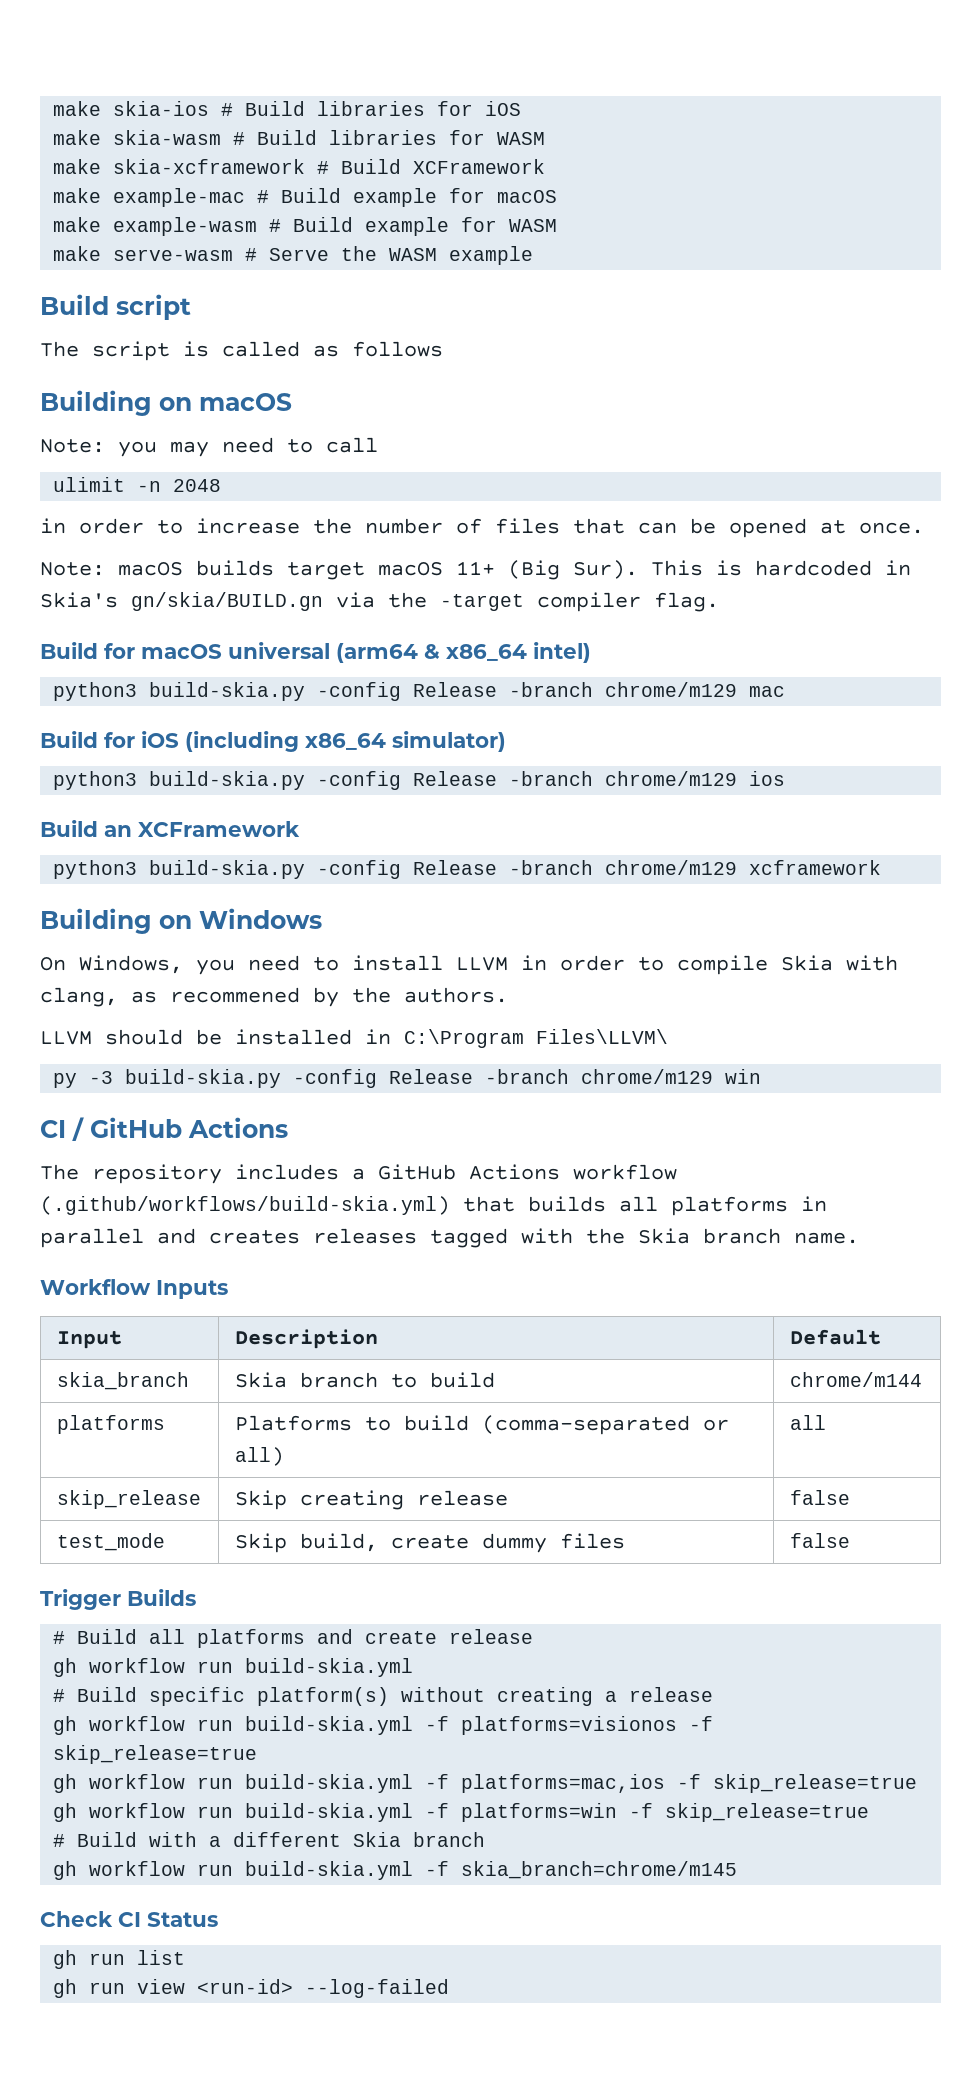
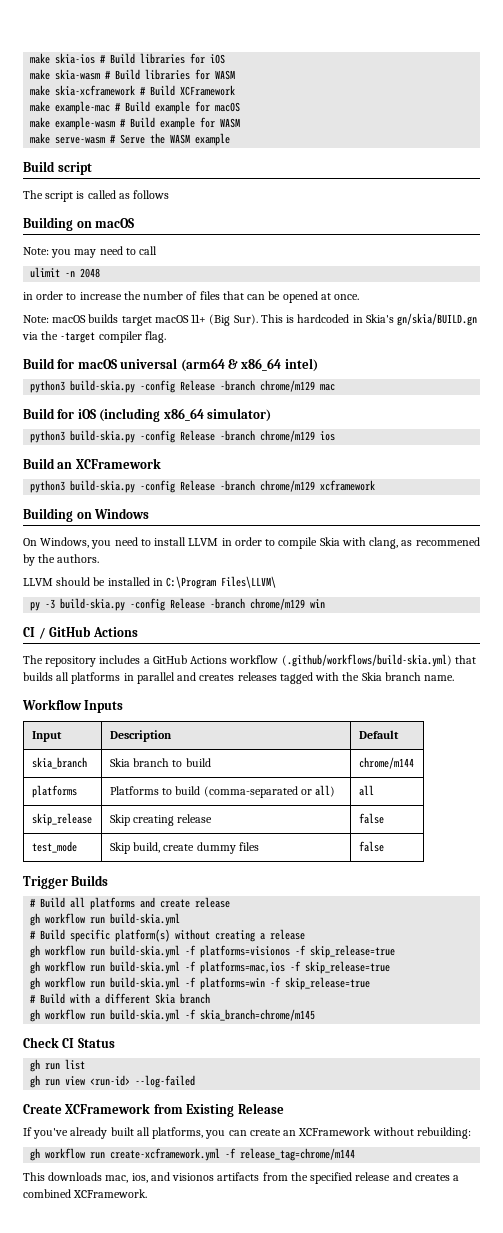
(450, 1988) none -> [23,1103,284,1117] [23,1127,471,1139] [30,1148,356,1161] [23,1172,460,1184] [23,1189,148,1198] // Create XCFramework from Existing Release // If you've already built all platforms, you can create an XCFramework without rebuilding: // gh workflow run create-xcframework.yml -f release_tag=chrome/m144 // This downloads mac, ios, and visionos artifacts from the specified release and creates a combined XCFramework.

